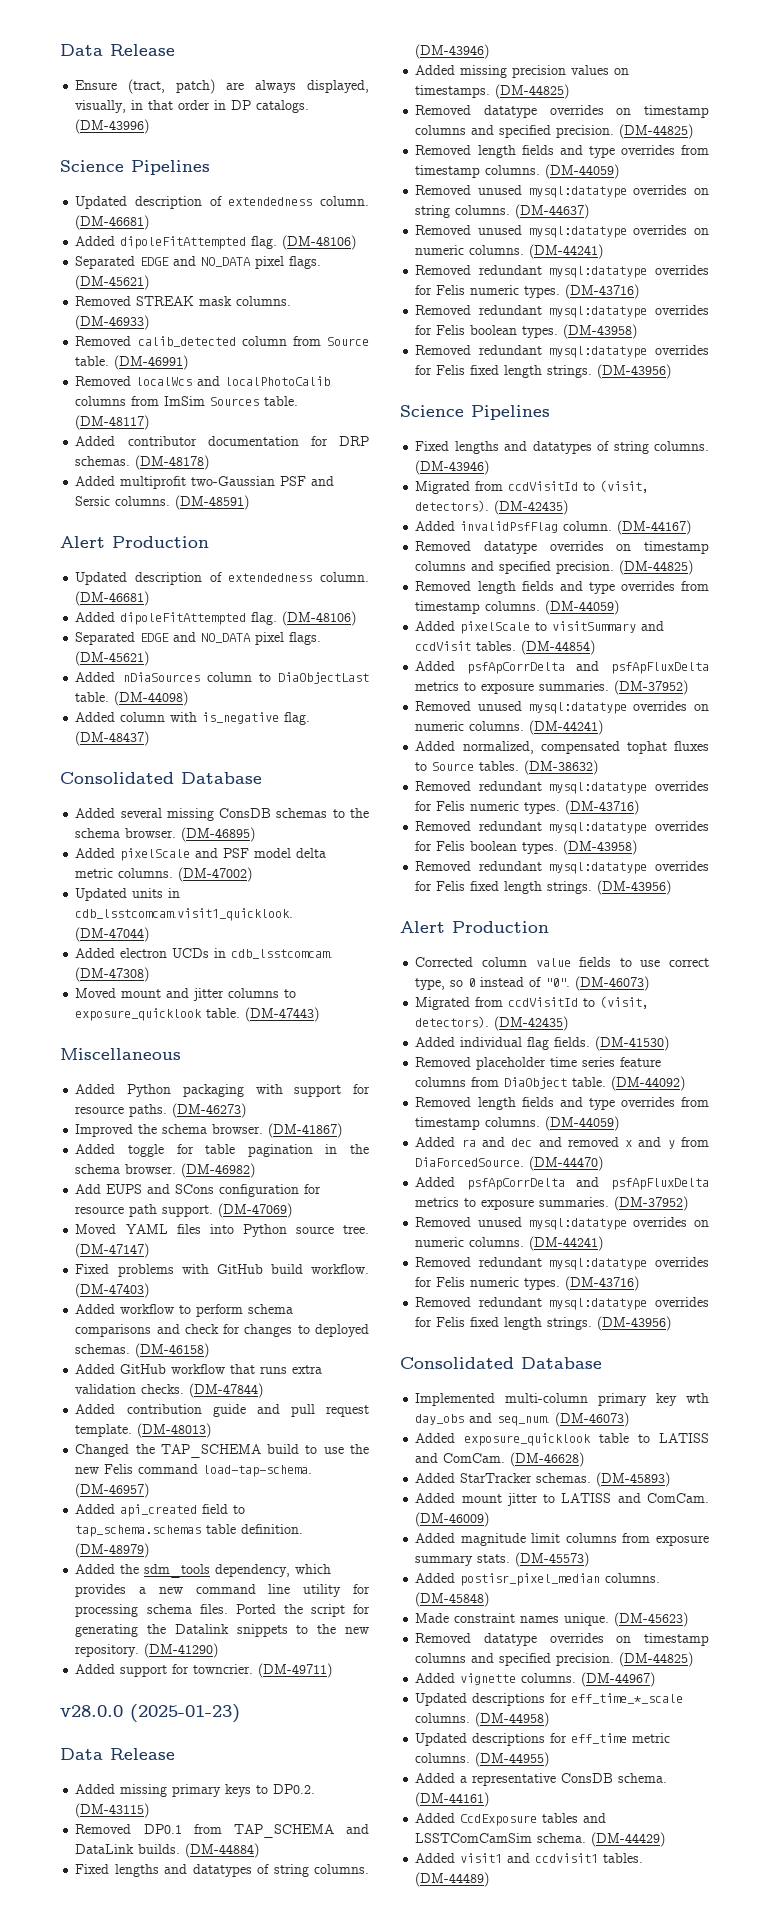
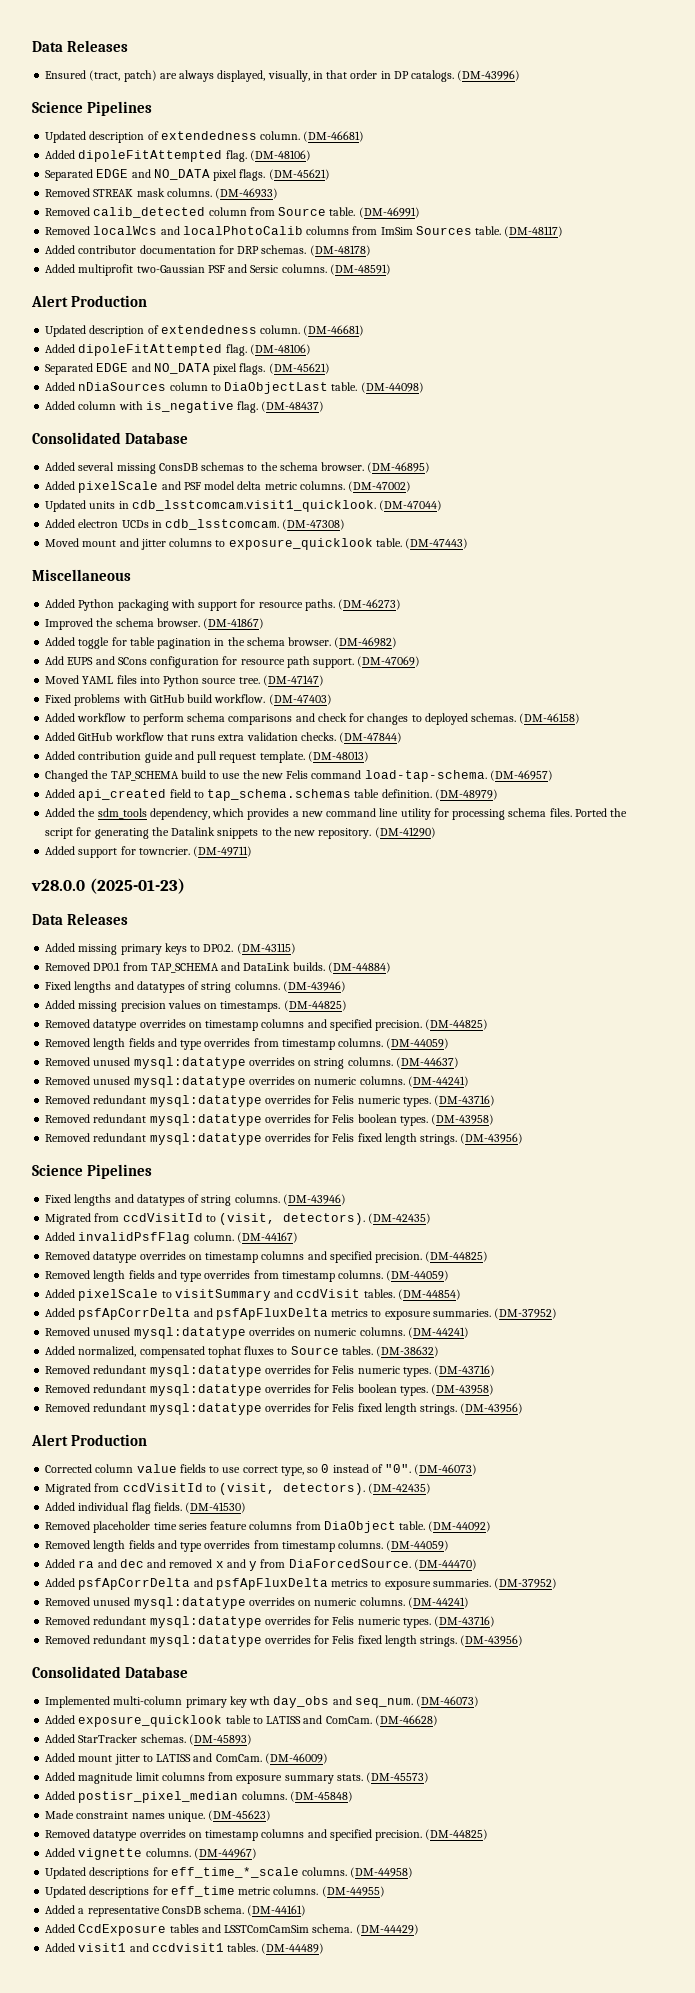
[60,44,175,56] [75,80,118,90] Data Release // Ensure -> [32,40,129,52] [45,70,87,79] Data Releases // Ensured
[110,1748,175,1760] Release -> [67,913,129,925] Releases

